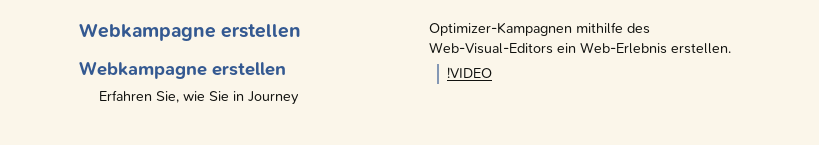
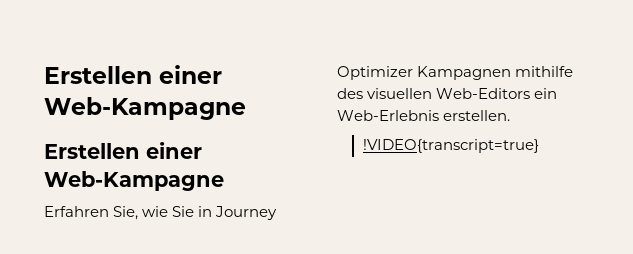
[79,23,302,41] [79,61,286,79] Webkampagne erstellen // Webkampagne erstellen -> [44,65,222,84] [44,97,246,120] [44,142,202,159] [44,171,224,191] Erstellen einer Web-Kampagne // Erstellen einer Web-Kampagne
[429,22,650,36] [429,42,553,54] Optimizer-Kampagnen mithilfe des Web-Visual-Editors -> [337,66,574,80] [337,88,531,99] Optimizer Kampagnen mithilfe des visuellen Web-Editors
[446,67,492,78] !VIDEO -> [362,139,539,153] !VIDEO{transcript=true}

